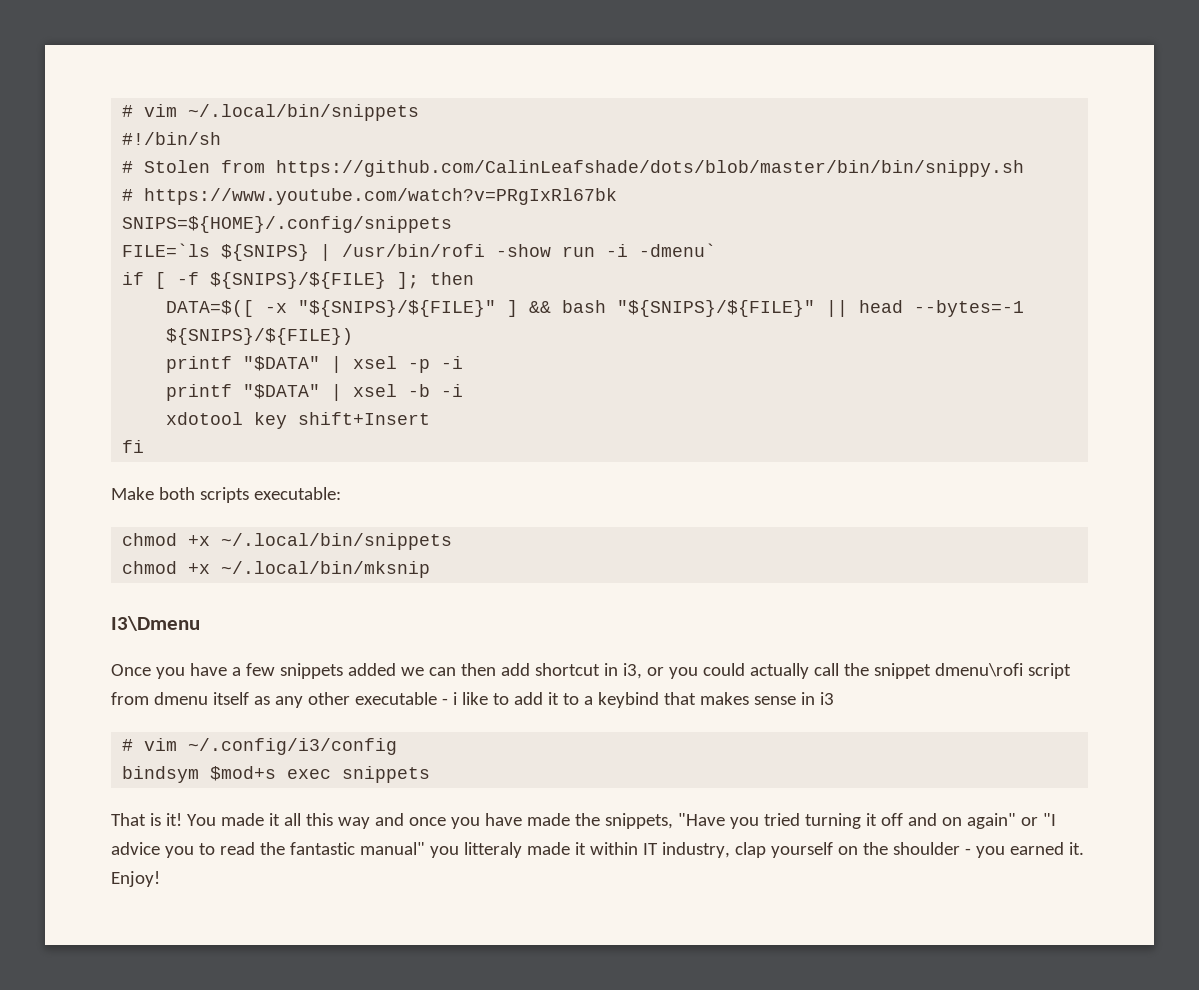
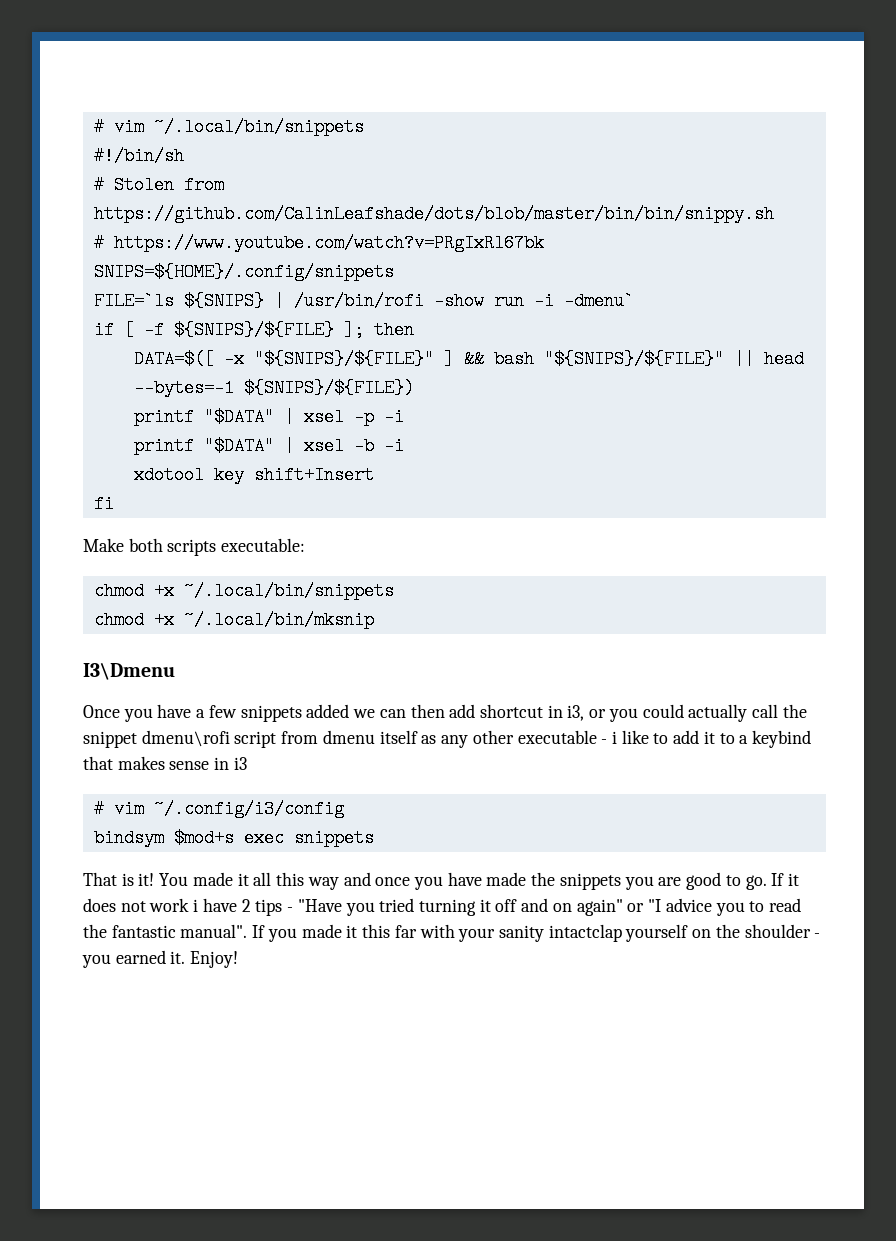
[604,813,673,829] snippets, -> [559,872,799,890] [83,898,294,916] snippets you are good to go. If it does not work i have 2 tips -
[359,842,766,858] manual" you litteraly made it within IT industry, clap -> [180,924,622,942] manual". If you made it this far with your sanity intactclap

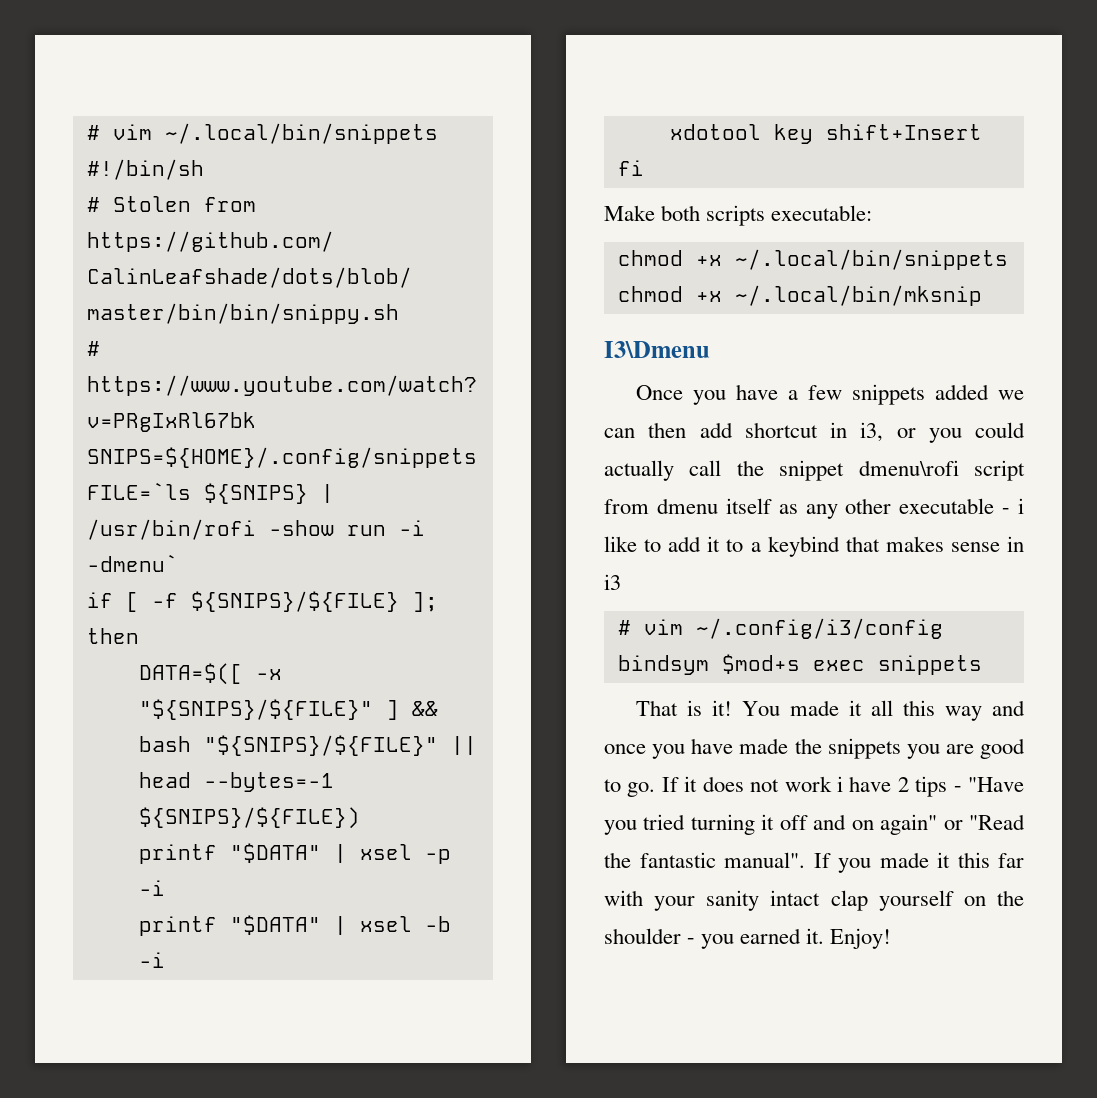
[648,898,801,916] "I advice you to read -> [969,814,1025,830] "Read
[548,924,622,942] intactclap -> [770,890,868,911] intact clap

